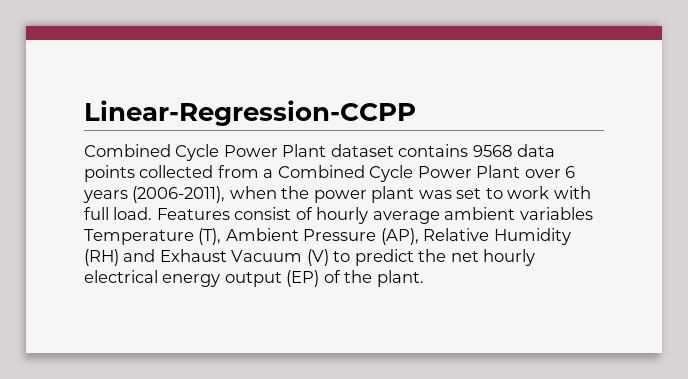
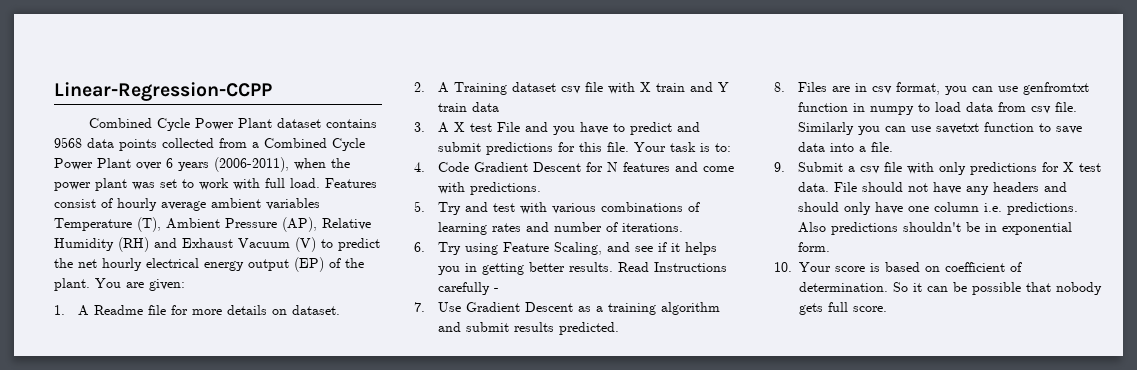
(424, 278) none -> [95,278,185,291] [54,305,341,316] [414,82,730,95] [438,102,500,112] [414,122,701,135] [438,142,732,155] [414,162,735,172] [438,182,542,195] [414,201,701,215] [438,222,684,235] [414,242,718,255] [438,262,728,275] [438,282,500,295] [414,302,721,315] [438,322,620,335] [774,82,1090,95] [798,102,1078,115] [798,122,1083,135] [798,142,894,152] [774,162,1102,175] [798,182,1068,195] [798,202,1079,215] [798,222,1073,235] [798,242,831,252] [774,262,1022,272] [799,282,1102,295] [799,302,887,315] You are given: // 1. A Readme file for more details on dataset. // 2. A Training dataset csv file with X train and Y train data // 3. A X test File and you have to predict and submit predictions for this file. Your task is to: // 4. Code Gradient Descent for N features and come with predictions. // 5. Try and test with various combinations of learning rates and number of iterations. // 6. Try using Feature Scaling, and see if it helps you in getting better results. Read Instructions carefully - // 7. Use Gradient Descent as a training algorithm and submit results predicted. // 8. Files are in csv format, you can use genfromtxt function in numpy to load data from csv file. Similarly you can use savetxt function to save data into a file. // 9. Submit a csv file with only predictions for X test data. File should not have any headers and should only have one column i.e. predictions. Also predictions shouldn't be in exponential form. // 10. Your score is based on coefficient of determination. So it can be possible that nobody gets full score.

